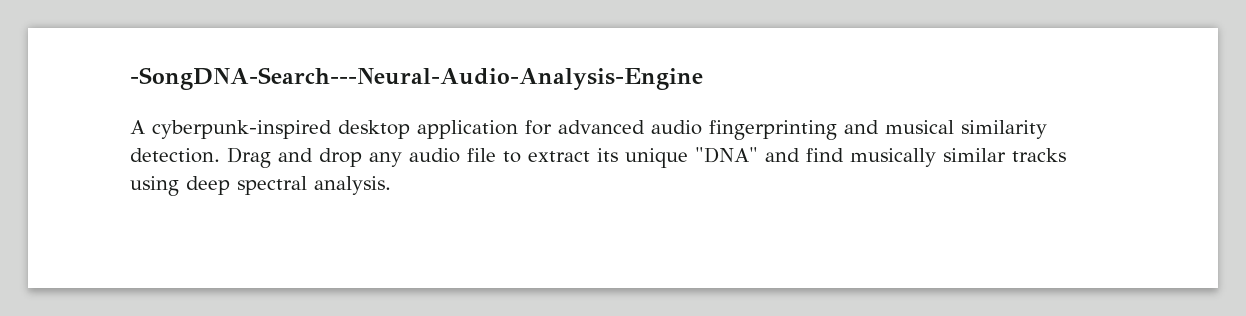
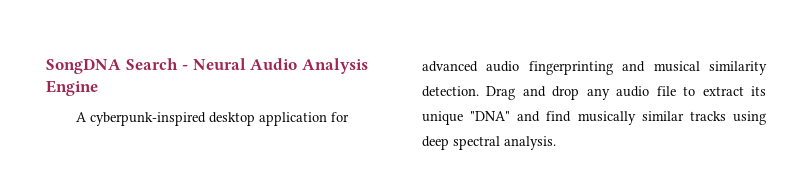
[130,67,703,90] -SongDNA-Search---Neural-Audio-Analysis-Engine -> [46,58,368,74] [46,80,98,96] SongDNA Search - Neural Audio Analysis Engine

